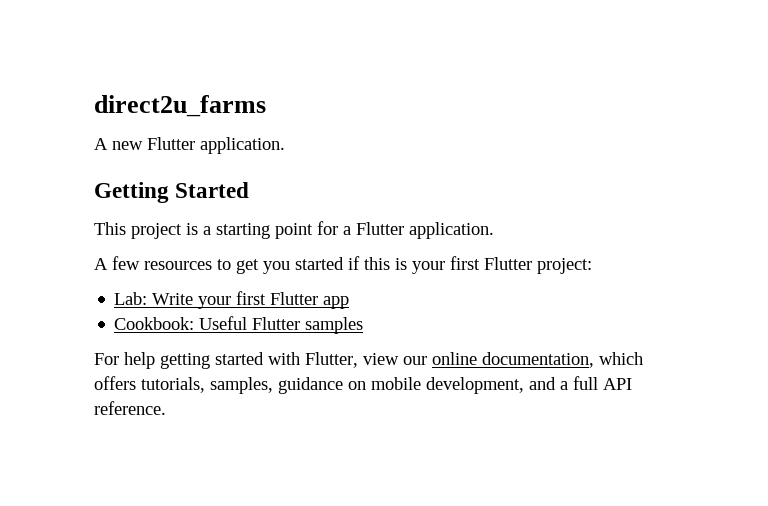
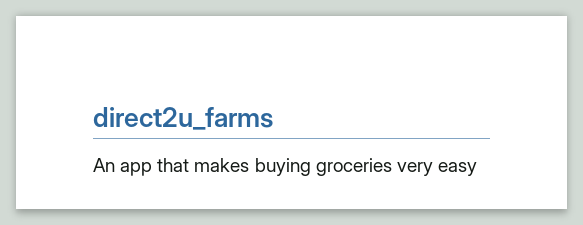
[94,137,285,154] [94,182,250,203] [94,221,494,239] [94,256,592,274] [114,291,350,309] [114,316,364,334] [94,352,643,369] [94,376,632,394] [94,401,166,415] A new Flutter application. // Getting Started // This project is a starting point for a Flutter application. // A few resources to get you started if this is your first Flutter project: // Lab: Write your first Flutter app // Cookbook: Useful Flutter samples // For help getting started with Flutter, view our online documentation, which offers tutorials, samples, guidance on mobile development, and a full API reference. -> [93,158,477,176] An app that makes buying groceries very easy

